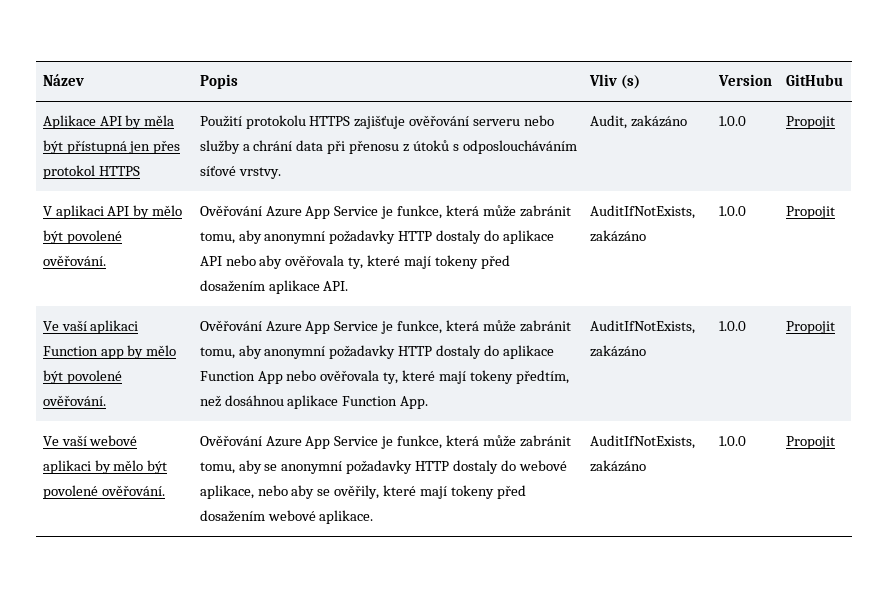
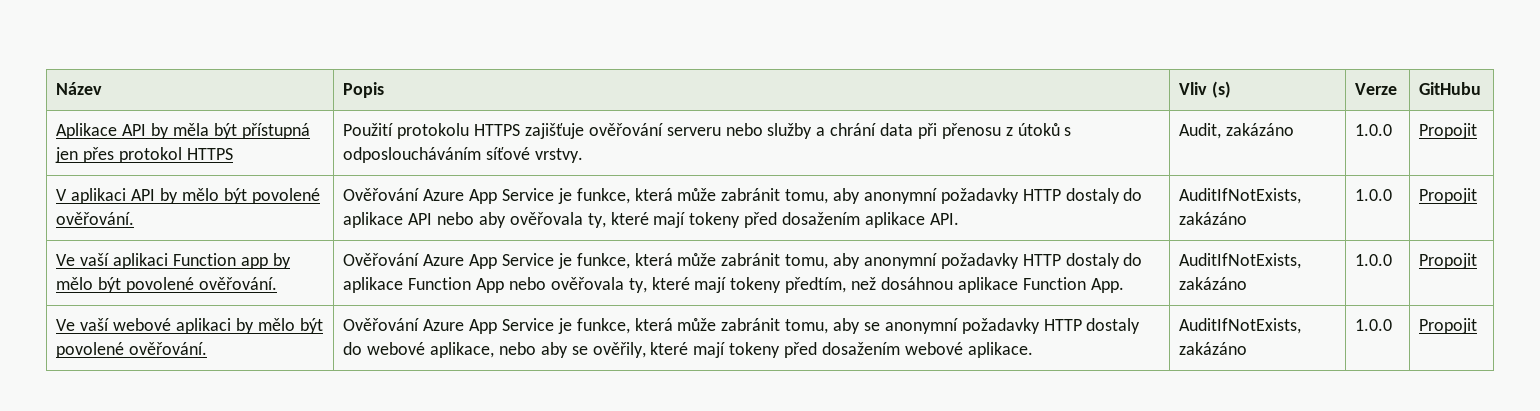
[717,74,772,86] Version -> [1355,83,1398,95] Verze

